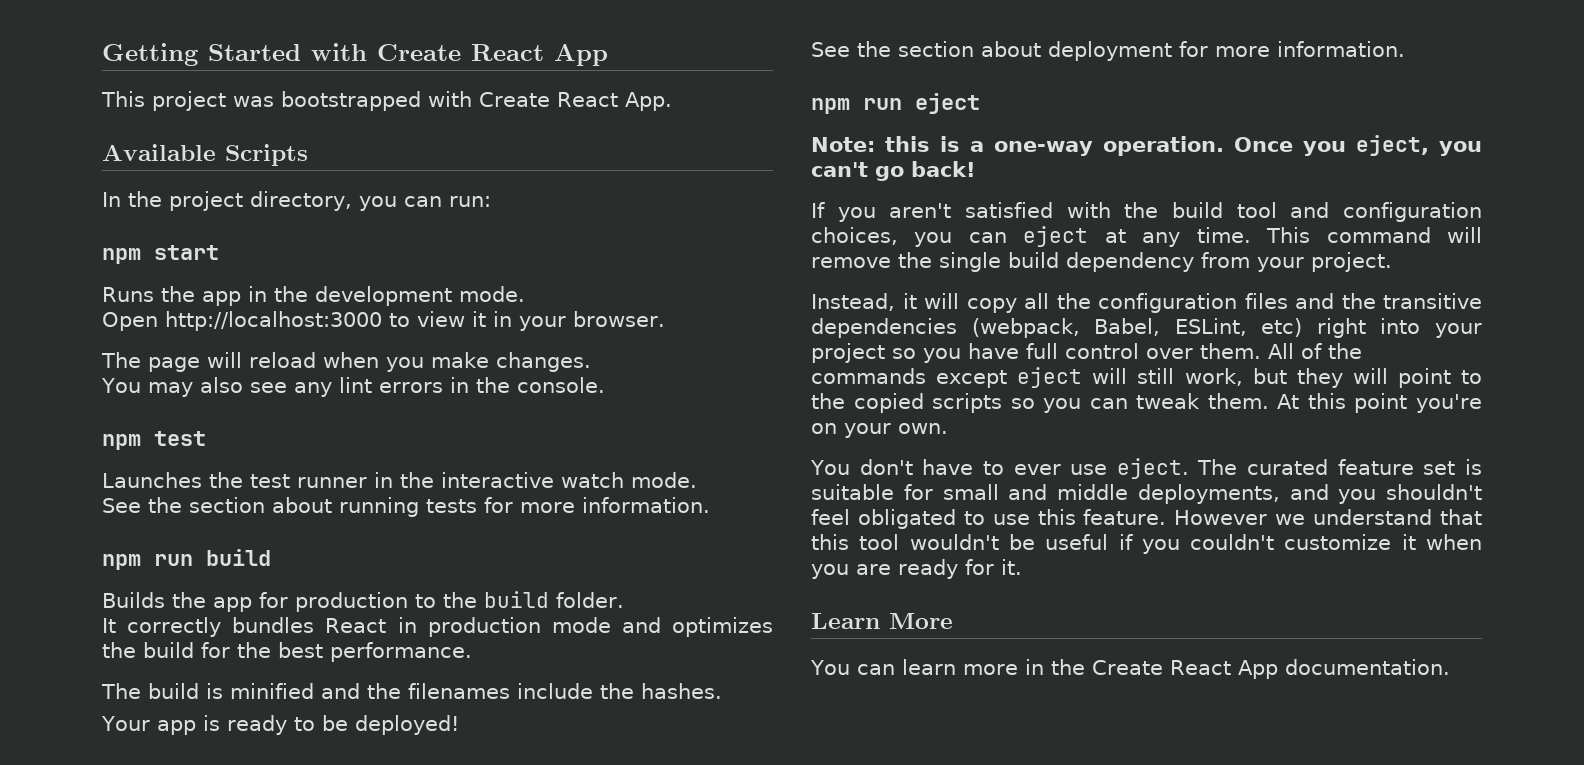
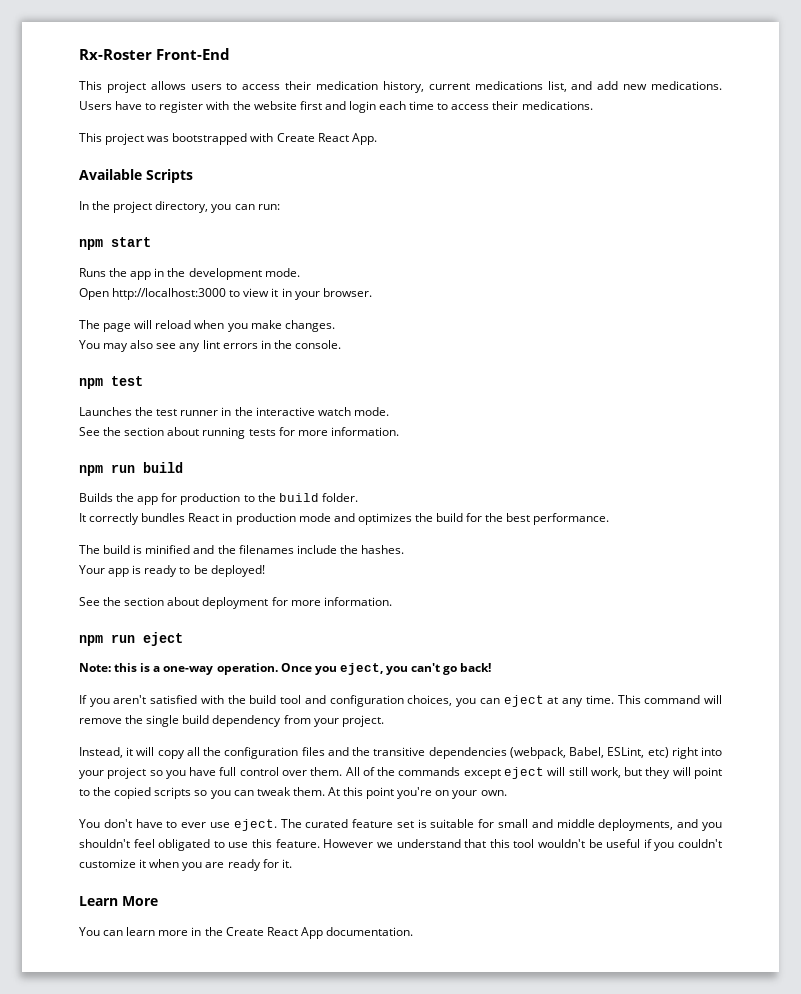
[102,43,608,66] Getting Started with Create React App -> [79,48,230,60] [79,81,723,93] [79,101,593,113] Rx-Roster Front-End // This project allows users to access their medication history, current medications list, and add new medications. Users have to register with the website first and login each time to access their medications.

